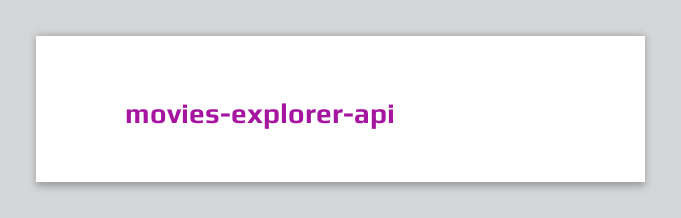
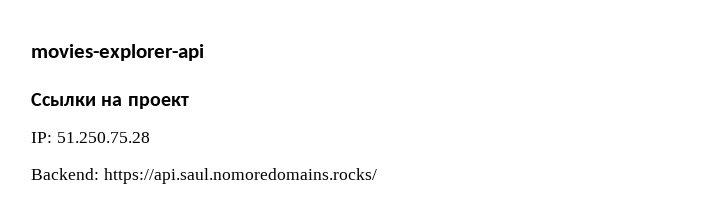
(395, 116) none -> [31,93,189,109] [31,132,150,143] [31,168,377,184] // Ссылки на проект // IP: 51.250.75.28 // Backend: https://api.saul.nomoredomains.rocks/

